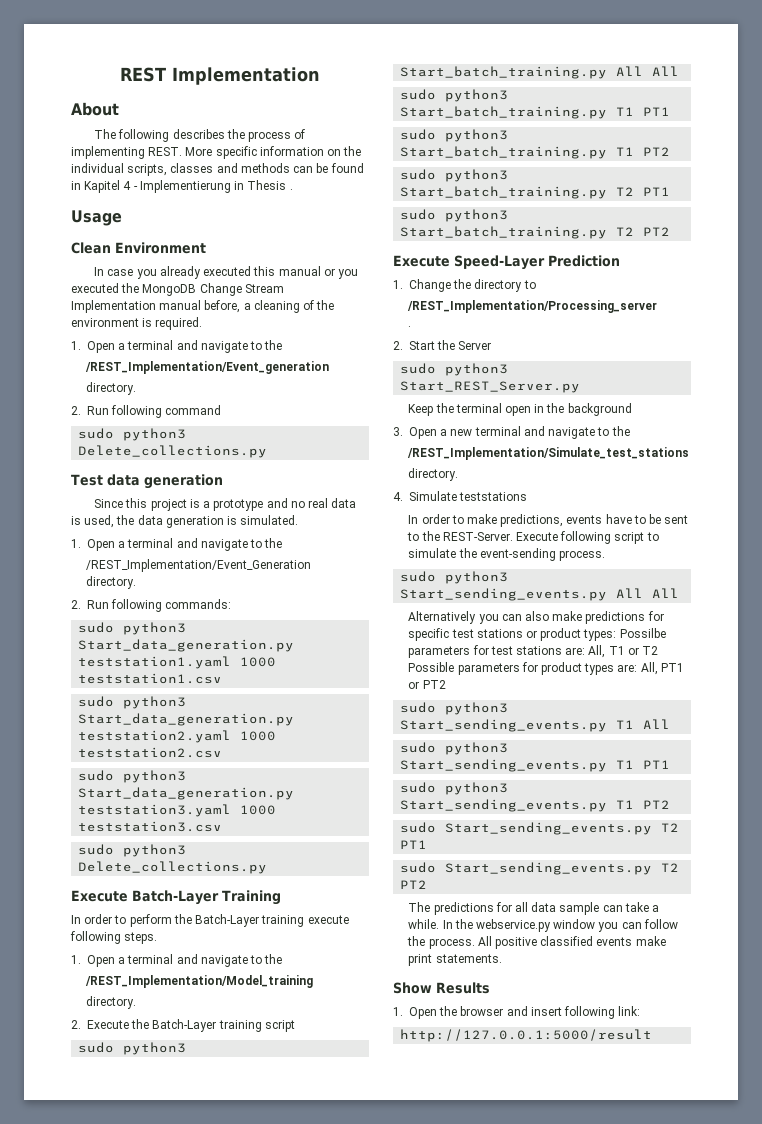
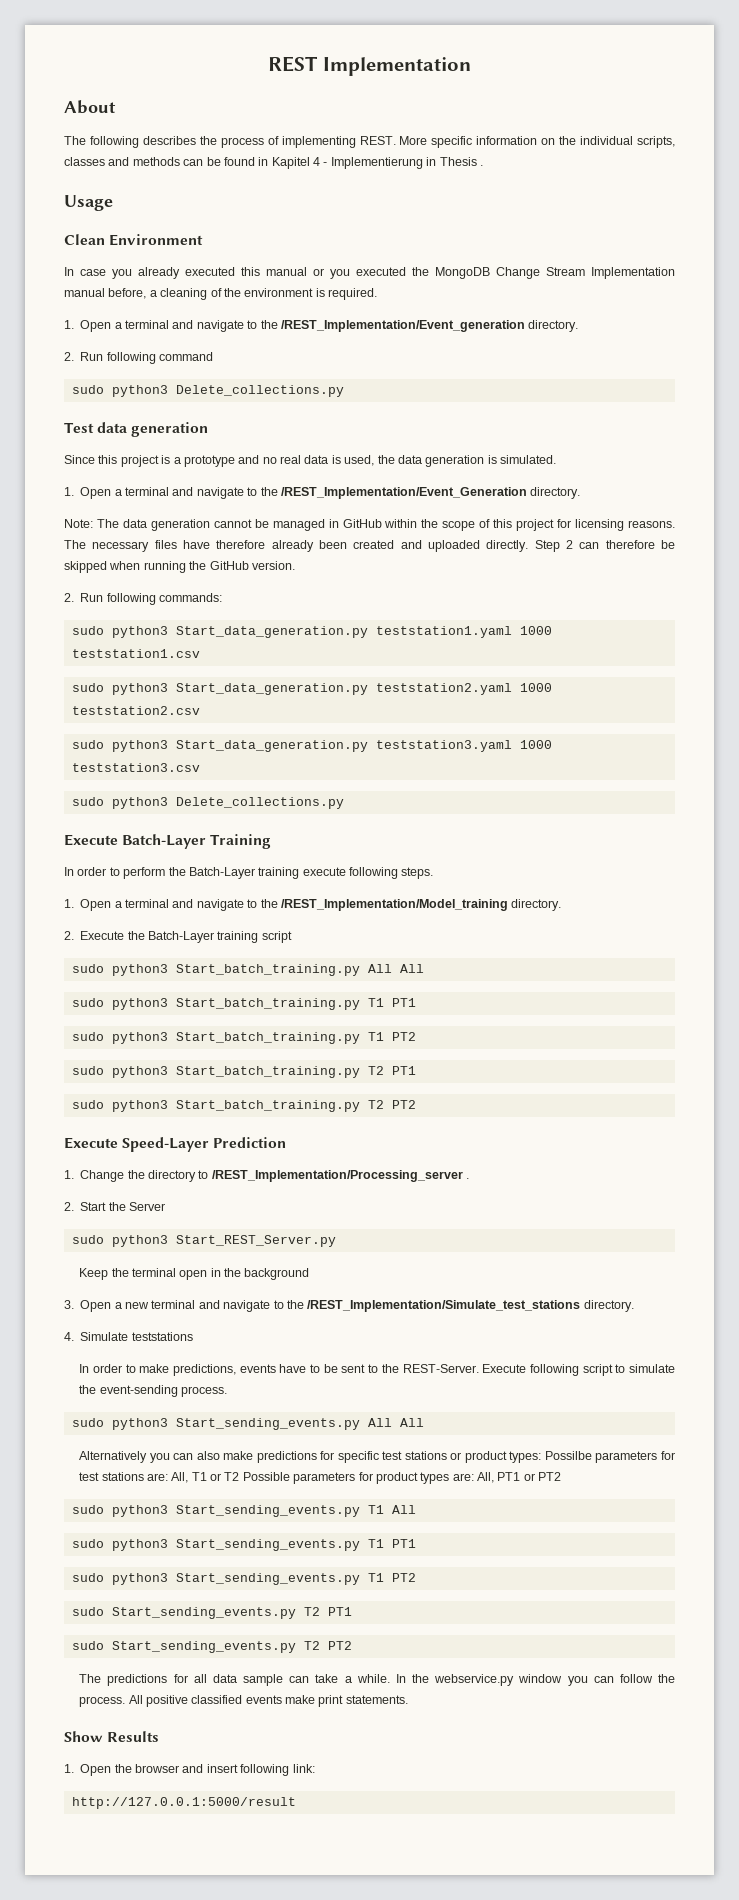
(283, 345) // -> (278, 324) none
(330, 367) // -> (525, 326) none
[86,559,312,572] [86,576,137,589] // /REST_Implementation/Event_Generation // directory. -> [280,487,581,499] [64,519,675,531] [64,540,675,552] [64,561,295,573] /REST_Implementation/Event_Generation directory. // Note: The data generation cannot be managed in GitHub within the scope of this project for licensing reasons. The necessary files have therefore already been created and uploaded directly. Step 2 can therefore be skipped when running the GitHub version.
(283, 959) // -> (278, 903) none
(314, 981) // -> (508, 905) none
(536, 284) // -> (209, 1174) none
(658, 306) // -> (463, 1176) none
(630, 431) // -> (304, 1304) none
(690, 453) // -> (581, 1306) none

